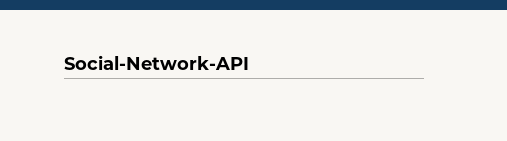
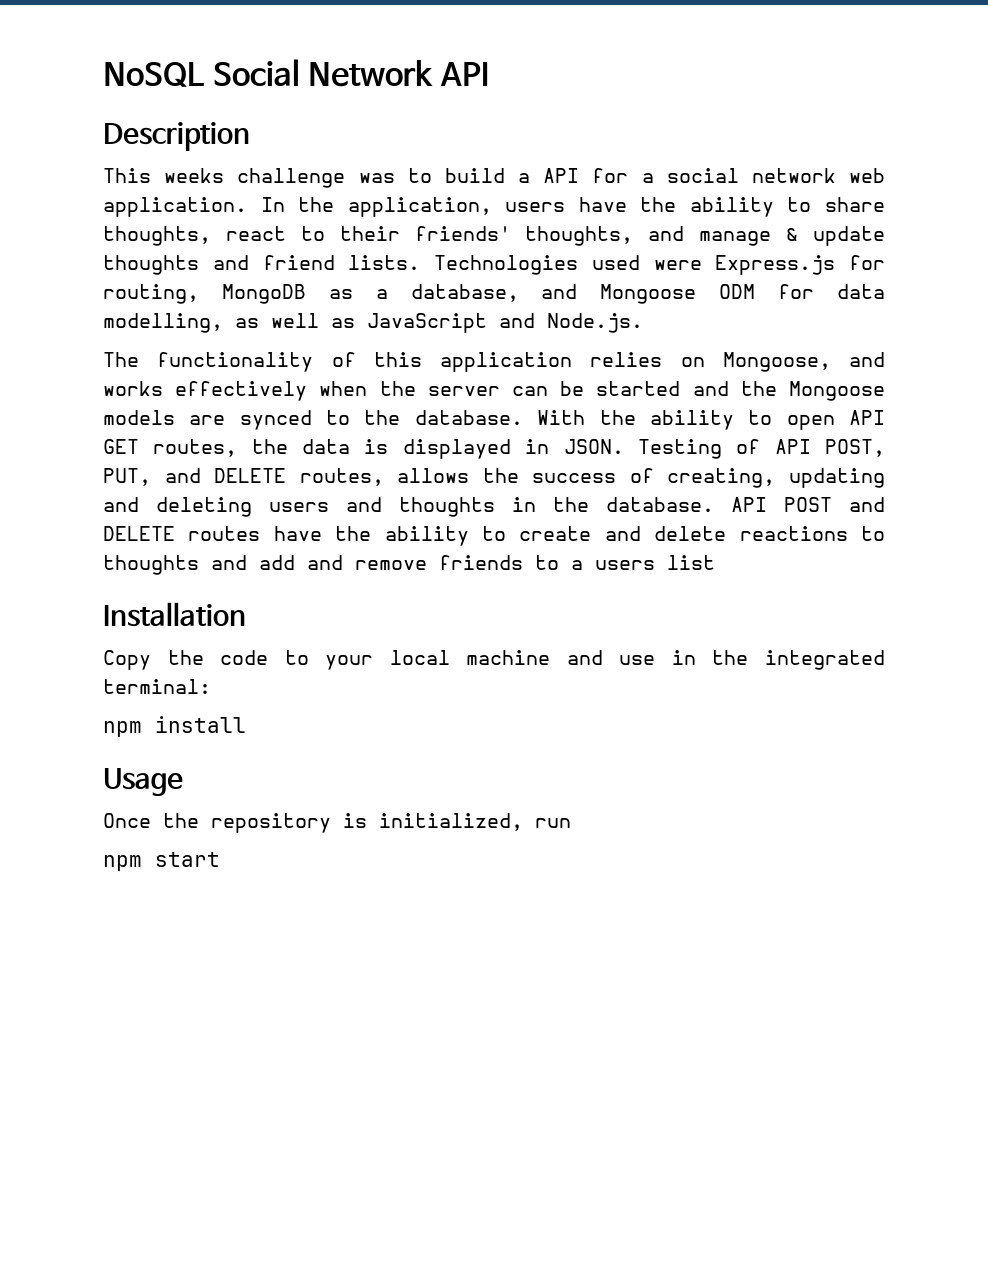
[64,55,249,70] Social-Network-API -> [103,59,489,87] [103,122,250,151] [103,168,885,188] [103,197,885,217] [103,226,886,246] [103,255,885,275] [103,284,886,304] [103,313,643,333] [103,352,885,372] [103,381,885,401] [103,410,885,430] [103,439,886,459] [103,468,885,488] [103,497,885,517] [103,526,885,546] [103,555,715,575] [103,602,246,627] [103,650,885,670] [103,679,211,694] [103,716,246,737] [103,768,183,796] [103,813,571,833] [103,852,220,871] NoSQL Social Network API // Description // This weeks challenge was to build a API for a social network web application. In the application, users have the ability to share thoughts, react to their friends' thoughts, and manage & update thoughts and friend lists. Technologies used were Express.js for routing, MongoDB as a database, and Mongoose ODM for data modelling, as well as JavaScript and Node.js. // The functionality of this application relies on Mongoose, and works effectively when the server can be started and the Mongoose models are synced to the database. With the ability to open API GET routes, the data is displayed in JSON. Testing of API POST, PUT, and DELETE routes, allows the success of creating, updating and deleting users and thoughts in the database. API POST and DELETE routes have the ability to create and delete reactions to thoughts and add and remove friends to a users list // Installation // Copy the code to your local machine and use in the integrated terminal: // npm install // Usage // Once the repository is initialized, run // npm start

